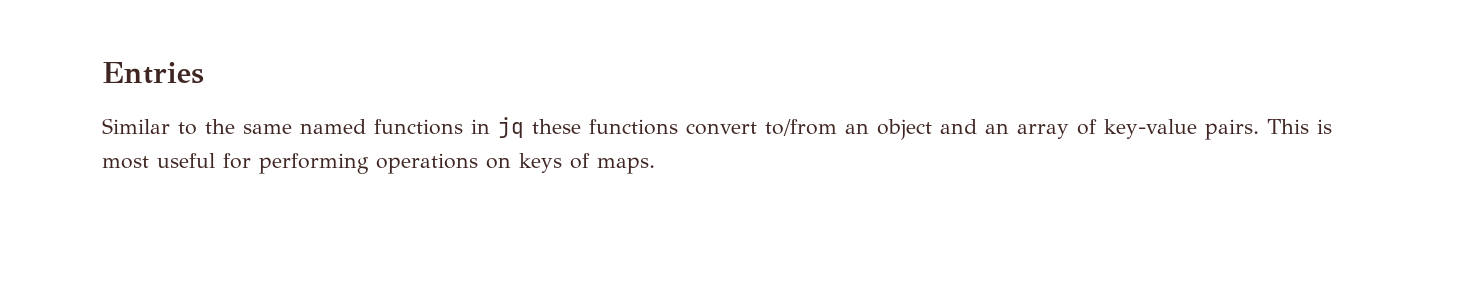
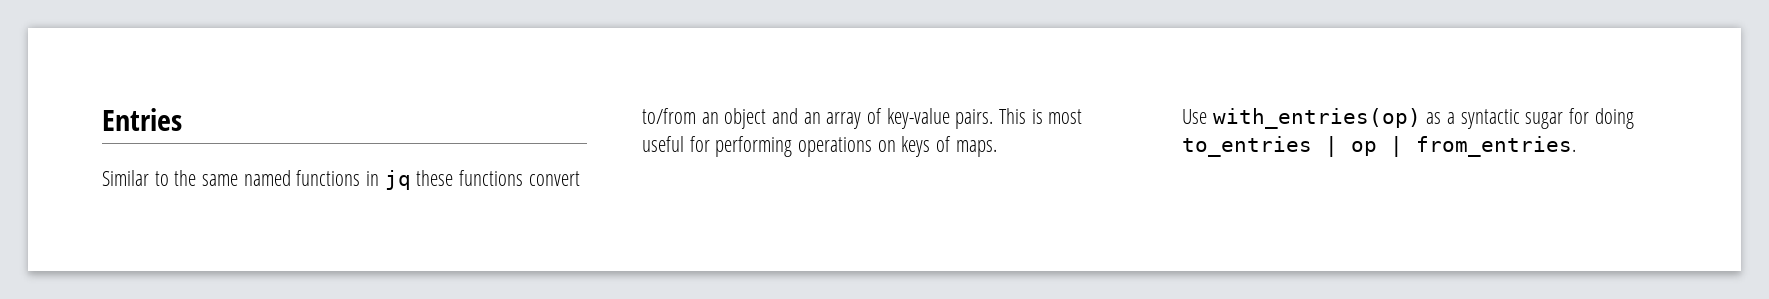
(655, 165) none -> [1182,108,1634,129] [1182,136,1576,157] // Use with_entries(op) as a syntactic sugar for doing to_entries | op | from_entries.

